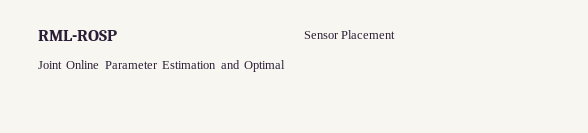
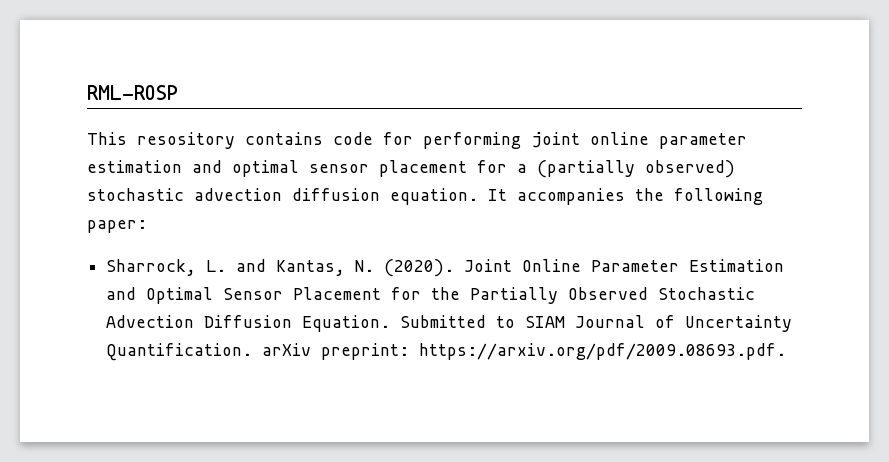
(117, 35) none -> [87,132,747,149] [87,160,735,178] [87,188,763,205] [87,220,147,233] [106,259,455,277] This resository contains code for performing joint online parameter estimation and optimal sensor placement for a (partially observed) stochastic advection diffusion equation. It accompanies the following paper: // Sharrock, L. and Kantas, N. (2020).
(396, 34) none -> [391,287,756,304] [106,315,793,332] [106,343,787,361] for the Partially Observed Stochastic Advection Diffusion Equation. Submitted to SIAM Journal of Uncertainty Quantification. arXiv preprint: https://arxiv.org/pdf/2009.08693.pdf.

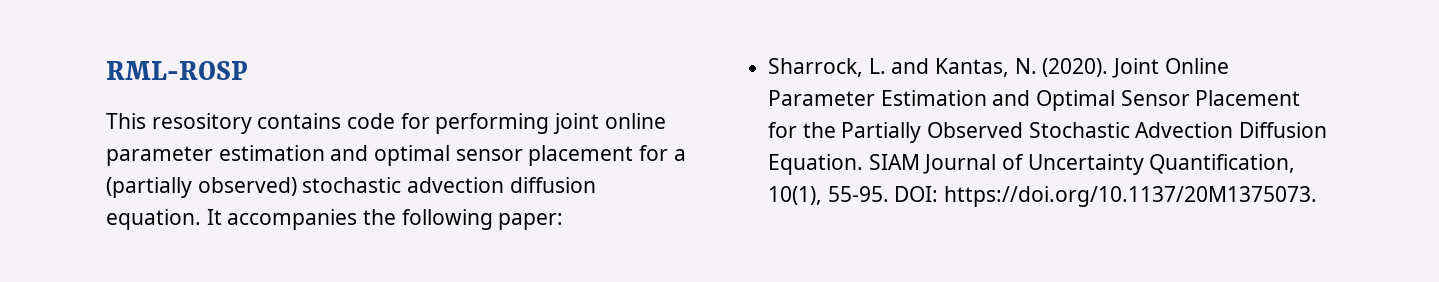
[400,315,516,328] Submitted to -> (864, 164) none
[106,343,787,361] Quantification. arXiv preprint: https://arxiv.org/pdf/2009.08693.pdf. -> [1149,154,1296,174] [768,186,1318,207] Quantification, 10(1), 55-95. DOI: https://doi.org/10.1137/20M1375073.

